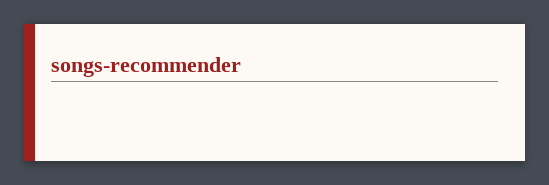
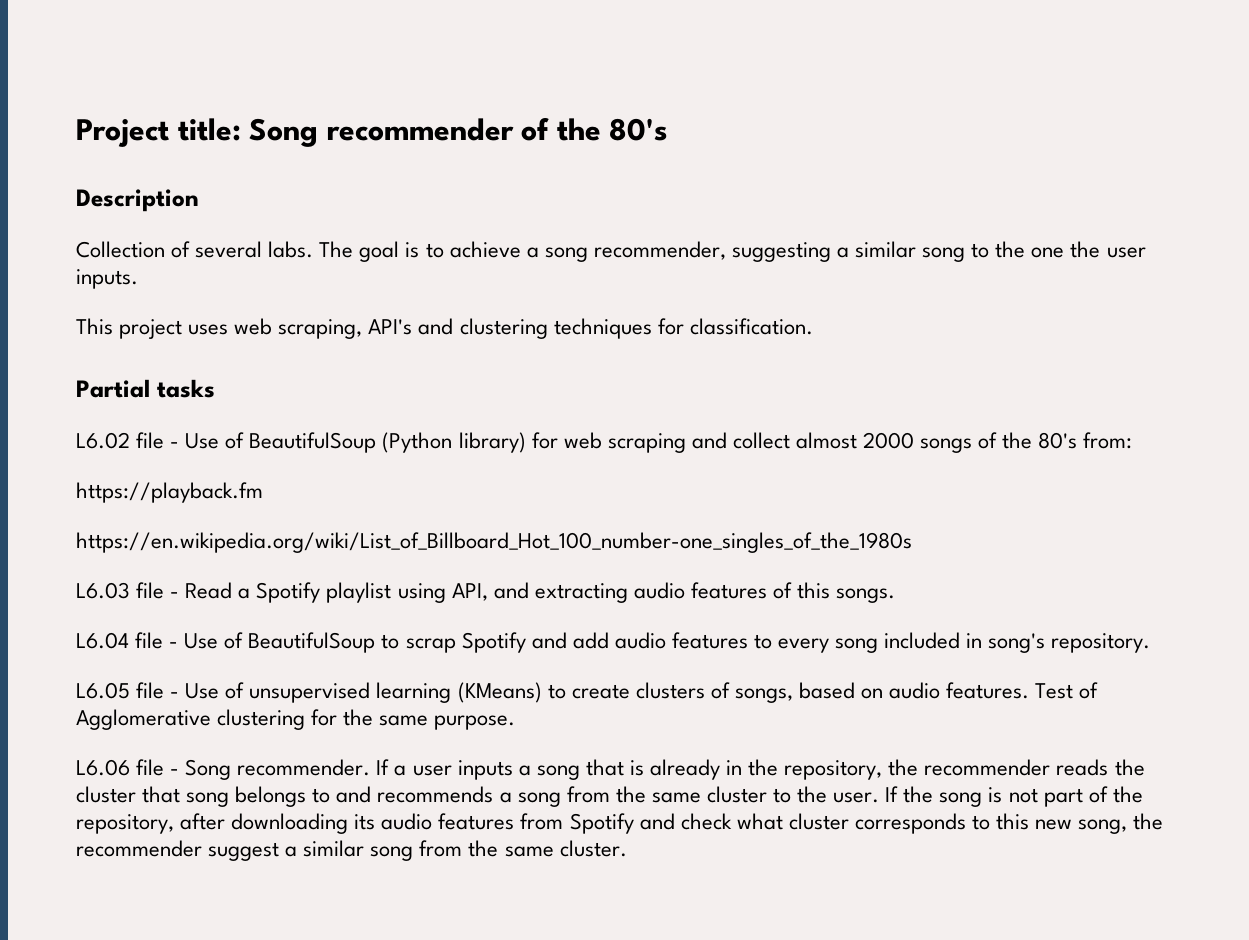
[51,57,241,77] songs-recommender -> [76,117,669,147] [76,189,199,212] [76,241,1146,262] [76,269,138,289] [76,318,813,339] [76,379,215,398] [76,432,1133,453] [76,482,263,503] [76,532,912,553] [76,582,896,603] [76,632,1151,653] [76,682,1099,703] [76,709,516,730] [76,759,1145,780] [76,786,1143,807] [76,813,1164,834] [76,840,627,861] Project title: Song recommender of the 80's // Description // Collection of several labs. The goal is to achieve a song recommender, suggesting a similar song to the one the user inputs. // This project uses web scraping, API's and clustering techniques for classification. // Partial tasks // L6.02 file - Use of BeautifulSoup (Python library) for web scraping and collect almost 2000 songs of the 80's from: // https://playback.fm // https://en.wikipedia.org/wiki/List_of_Billboard_Hot_100_number-one_singles_of_the_1980s // L6.03 file - Read a Spotify playlist using API, and extracting audio features of this songs. // L6.04 file - Use of BeautifulSoup to scrap Spotify and add audio features to every song included in song's repository. // L6.05 file - Use of unsupervised learning (KMeans) to create clusters of songs, based on audio features. Test of Agglomerative clustering for the same purpose. // L6.06 file - Song recommender. If a user inputs a song that is already in the repository, the recommender reads the cluster that song belongs to and recommends a song from the same cluster to the user. If the song is not part of the repository, after downloading its audio features from Spotify and check what cluster corresponds to this new song, the recommender suggest a similar song from the same cluster.

